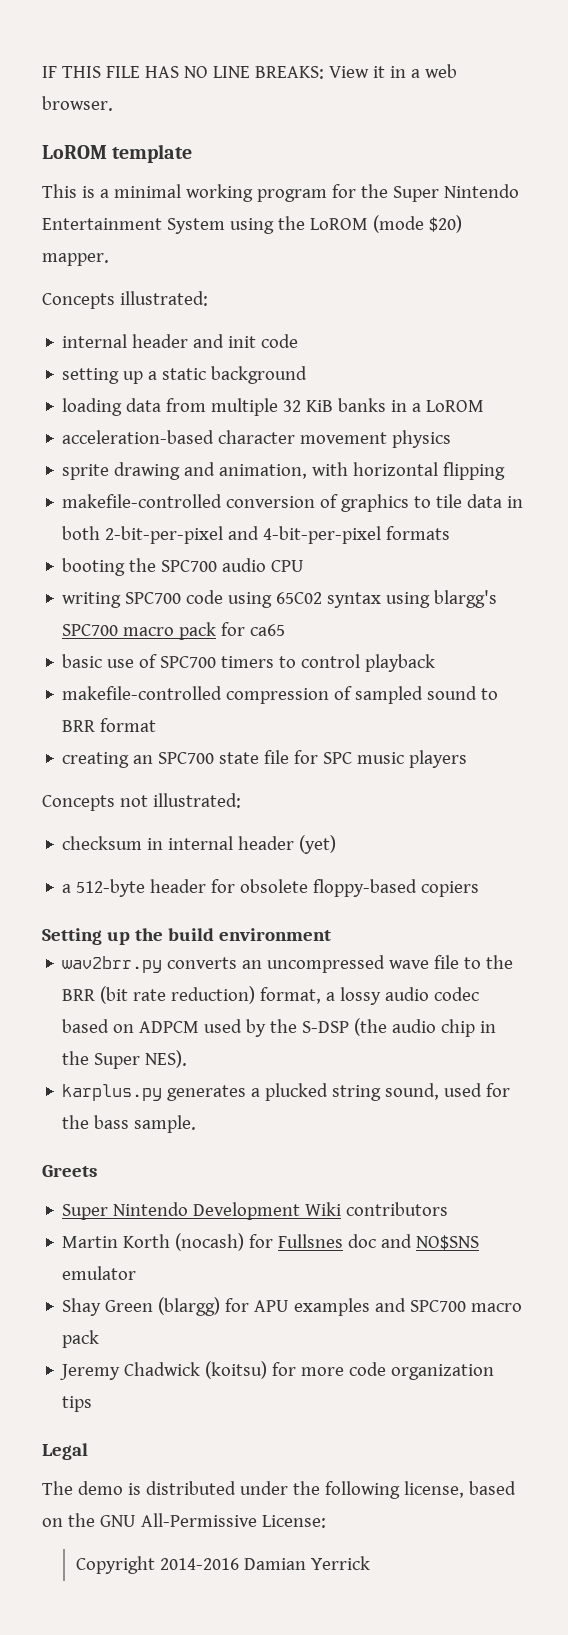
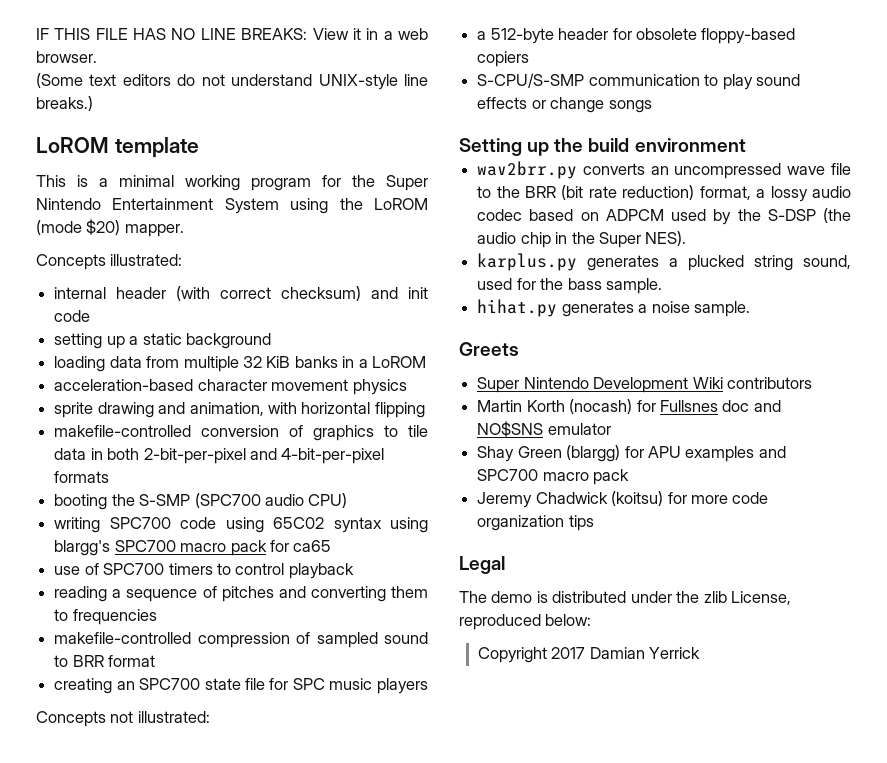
(113, 103) none -> [36,73,428,90] [36,96,93,111] // (Some text editors do not understand UNIX-style line breaks.)
(189, 341) none -> [176,286,362,301] (with correct checksum)
[161,558,305,572] SPC700 audio CPU -> [139,493,348,508] S-SMP (SPC700 audio CPU)
[62,654,103,668] basic -> (332, 546) none
(436, 663) none -> [54,586,428,602] [54,609,157,625] // reading a sequence of pitches and converting them to frequencies
[62,835,337,854] // checksum in internal header (yet) -> (210, 717) none
(480, 889) none -> [477,73,800,90] [477,97,652,113] // S-CPU/S-SMP communication to play sound effects or change songs
(197, 1124) none -> [477,299,750,317] // hihat.py generates a noise sample.
[324,1481,516,1499] [42,1513,326,1528] following license, based on the GNU All-Permissive License: -> [703,591,792,605] [459,614,592,630] zlib License, reproduced below:
[159,1558,239,1570] 2014-2016 -> [551,647,586,659] 2017

